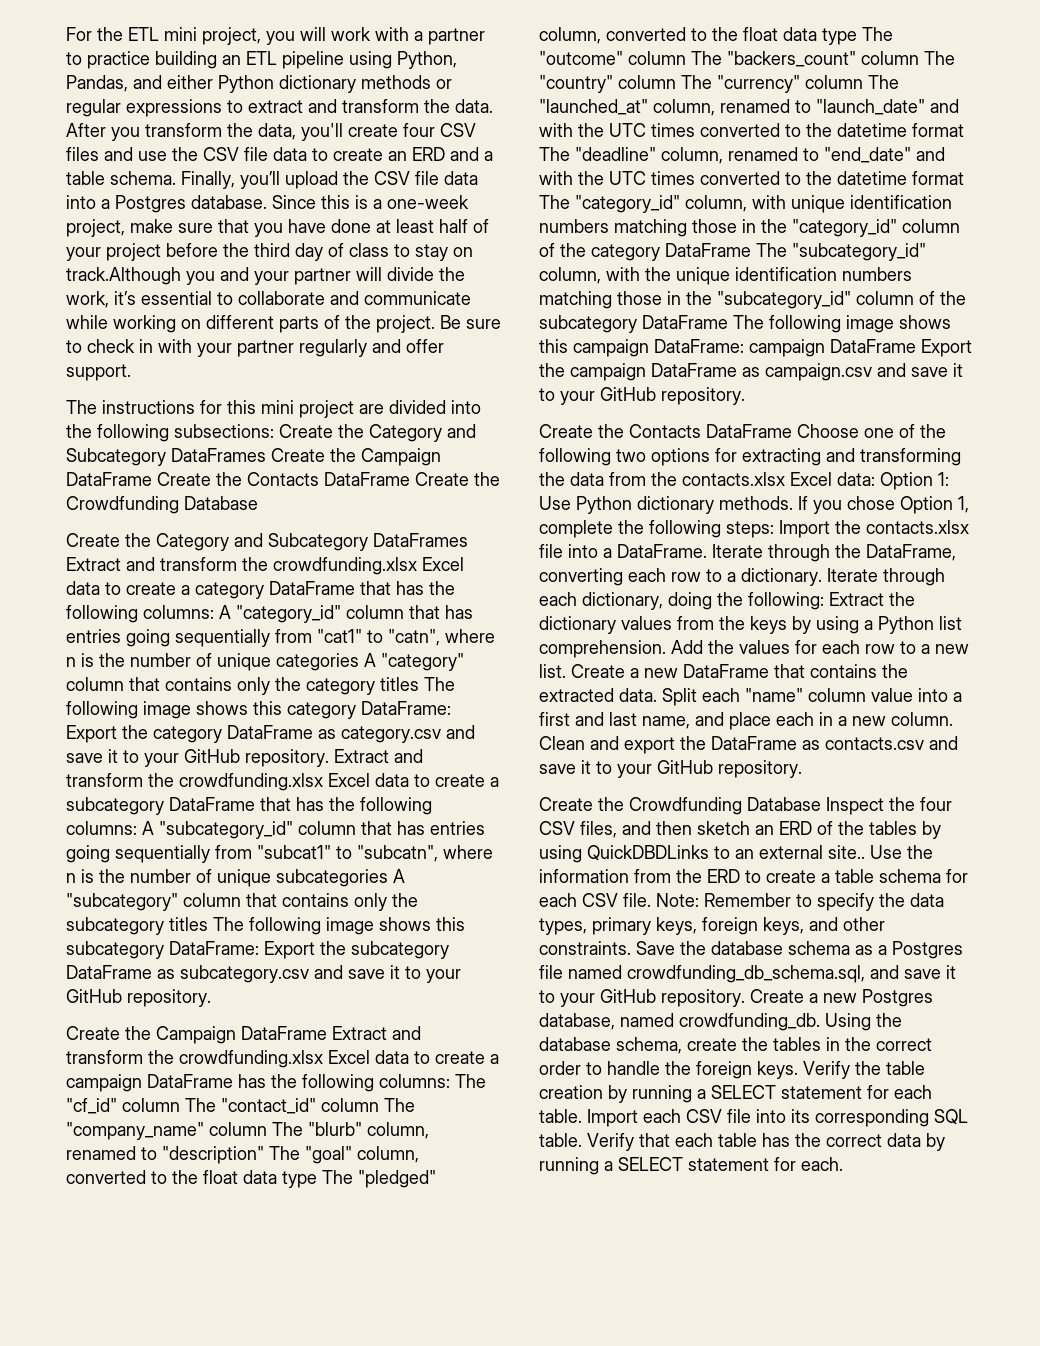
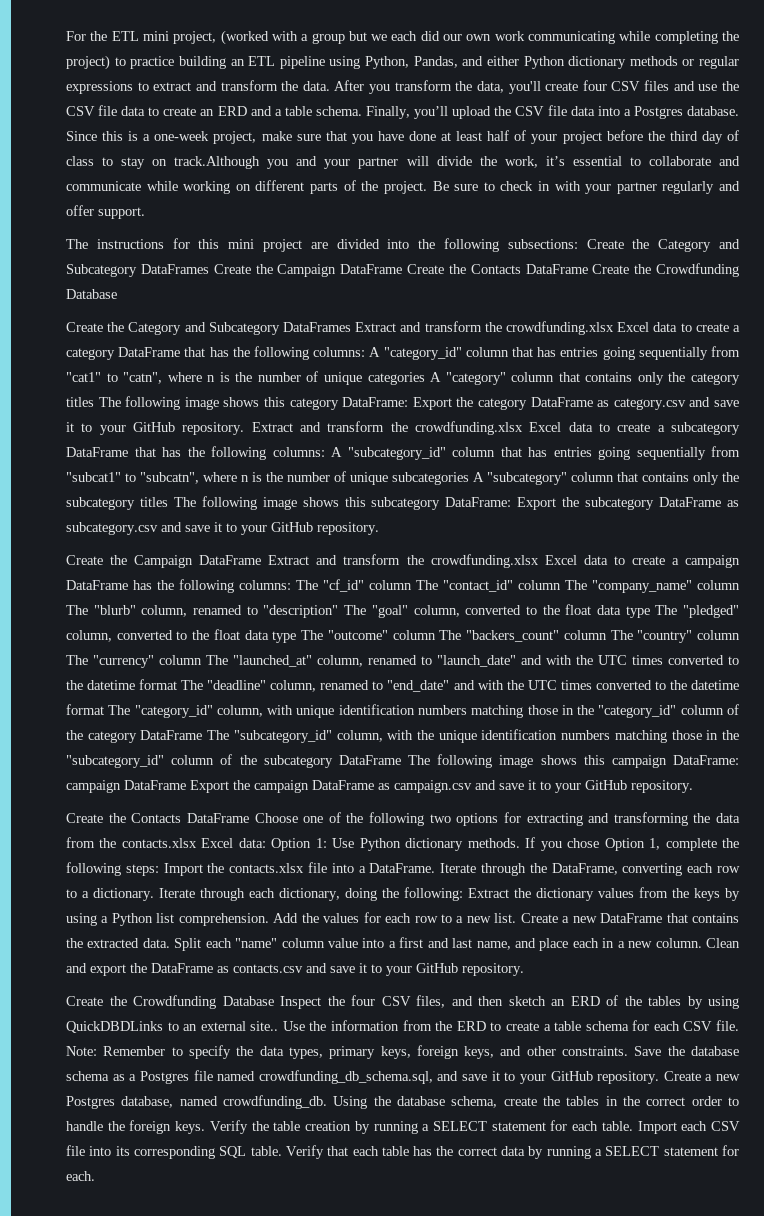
[266,27,485,45] you will work with a partner -> [220,30,739,45] [66,55,110,70] (worked with a group but we each did our own work communicating while completing the project)

